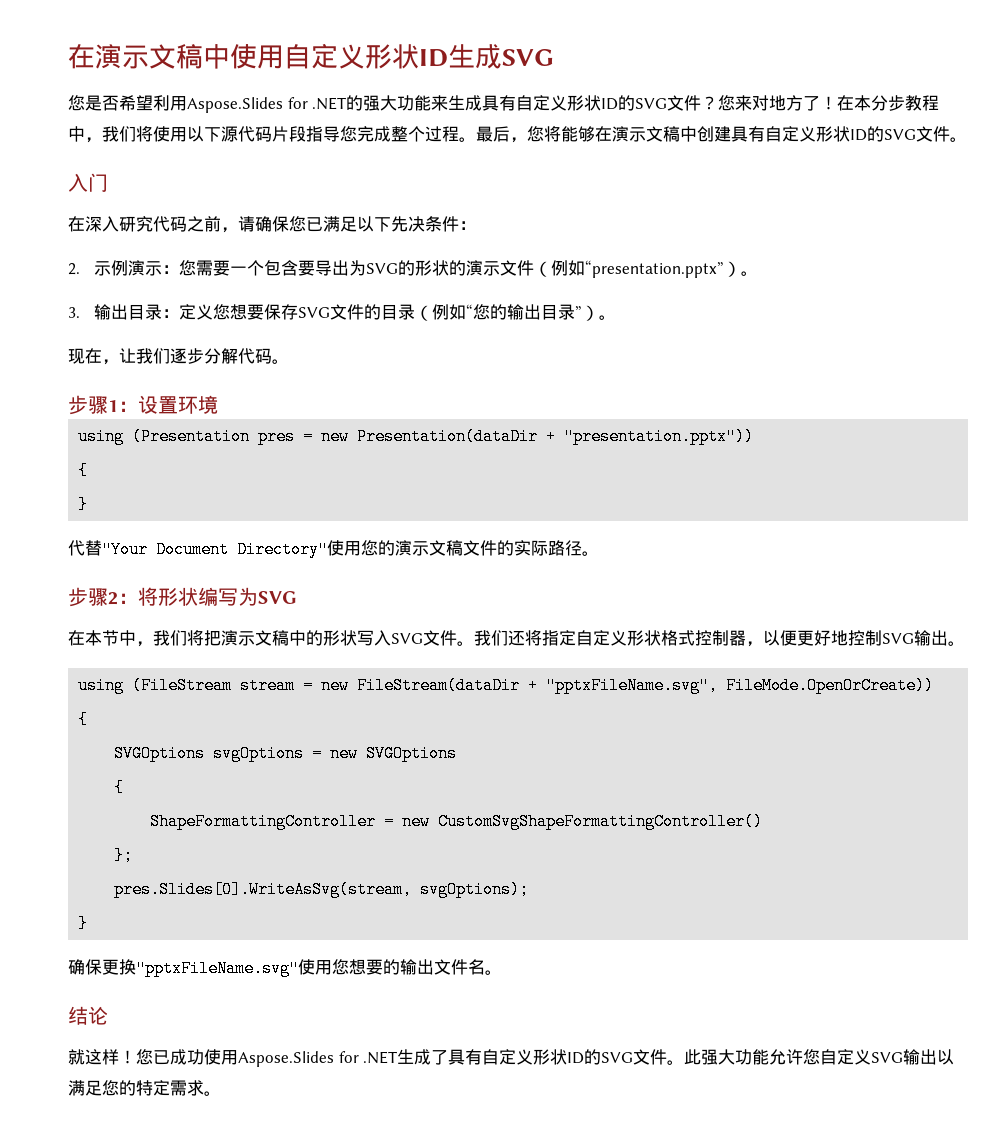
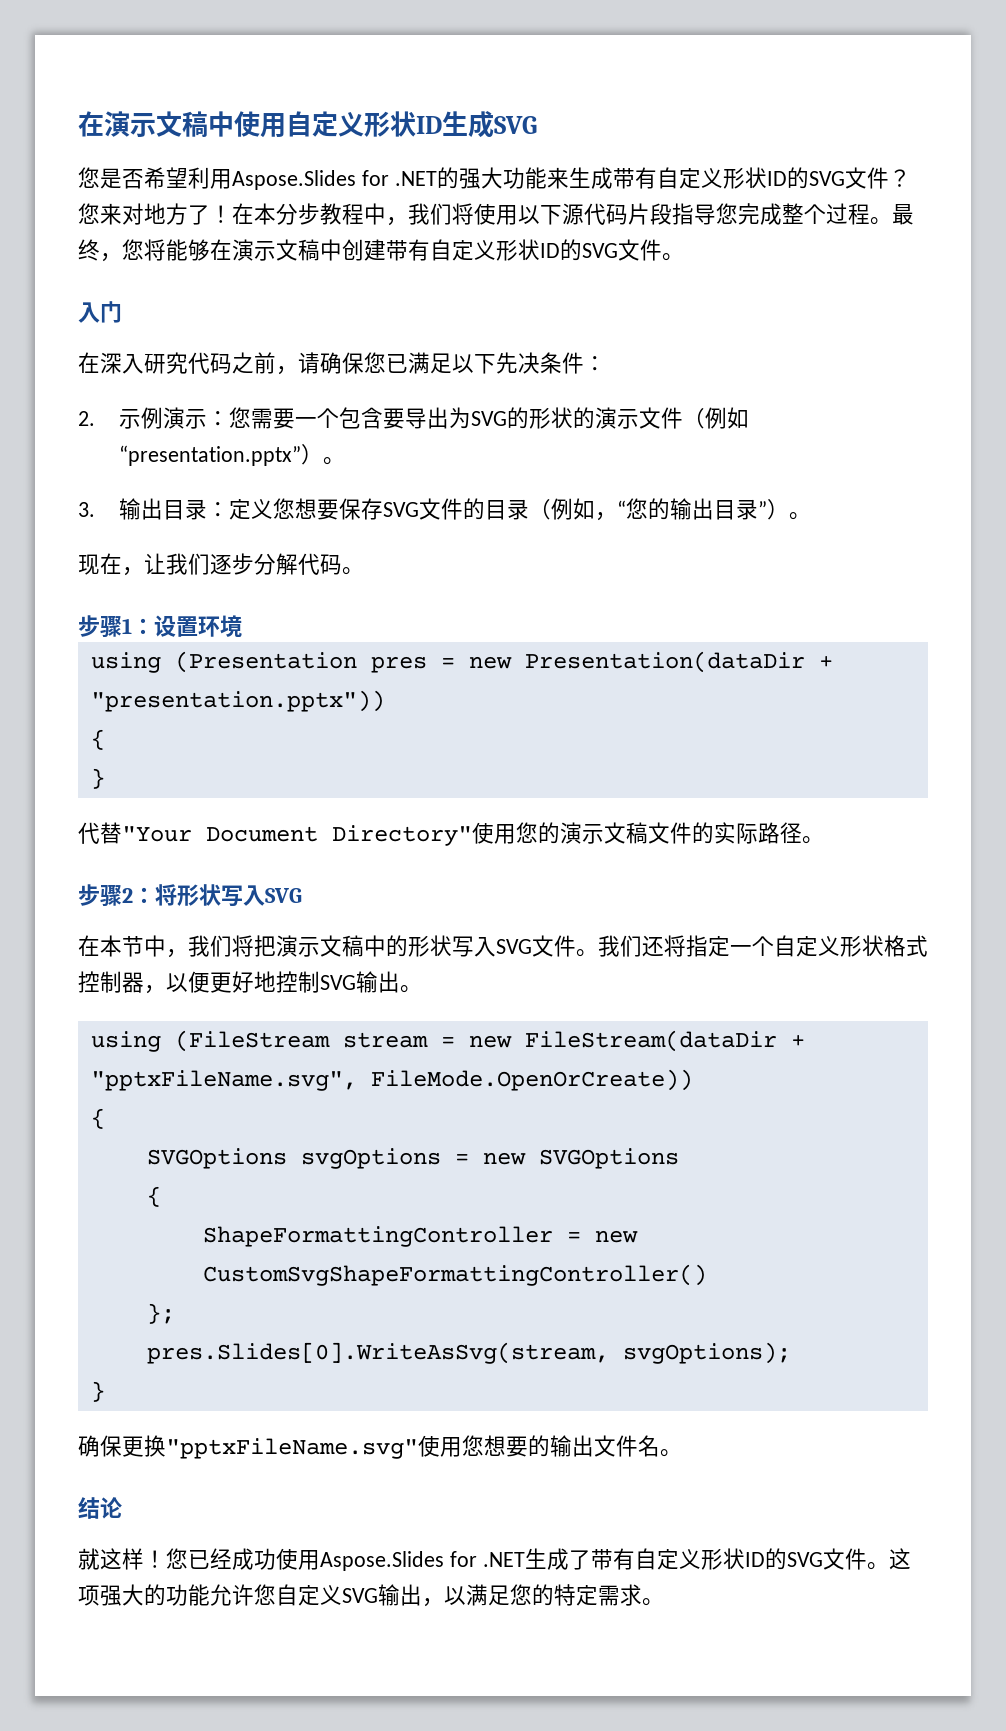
[482,95,500,111] 具 -> [612,168,635,189] 带
[493,126,510,142] 后 -> [78,239,100,261] 终
[731,126,748,142] 具 -> [386,240,408,261] 带
(467, 312) none -> [595,512,618,521] ，
[198,587,258,606] 编写为 -> [221,885,265,907] 写入
(576, 638) none -> [730,936,774,956] 一个
(170, 1057) none -> [210,1548,232,1569] 经
[448,1049,736,1065] 具有自定义形状ID的SVG文件。此强大 -> [590,1548,911,1570] [78,1584,166,1606] 带有自定义形状ID的SVG文件。这项强大的
(938, 1057) none -> [422,1598,444,1607] ，

